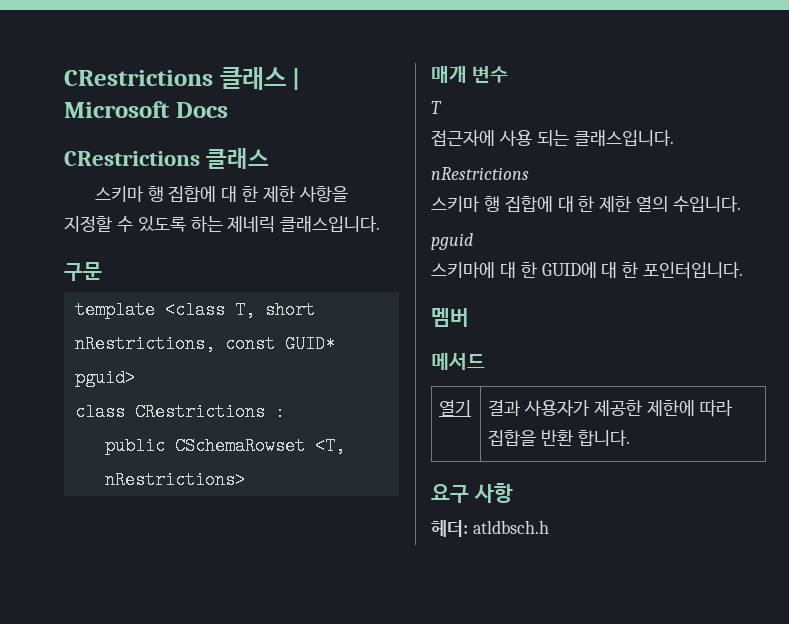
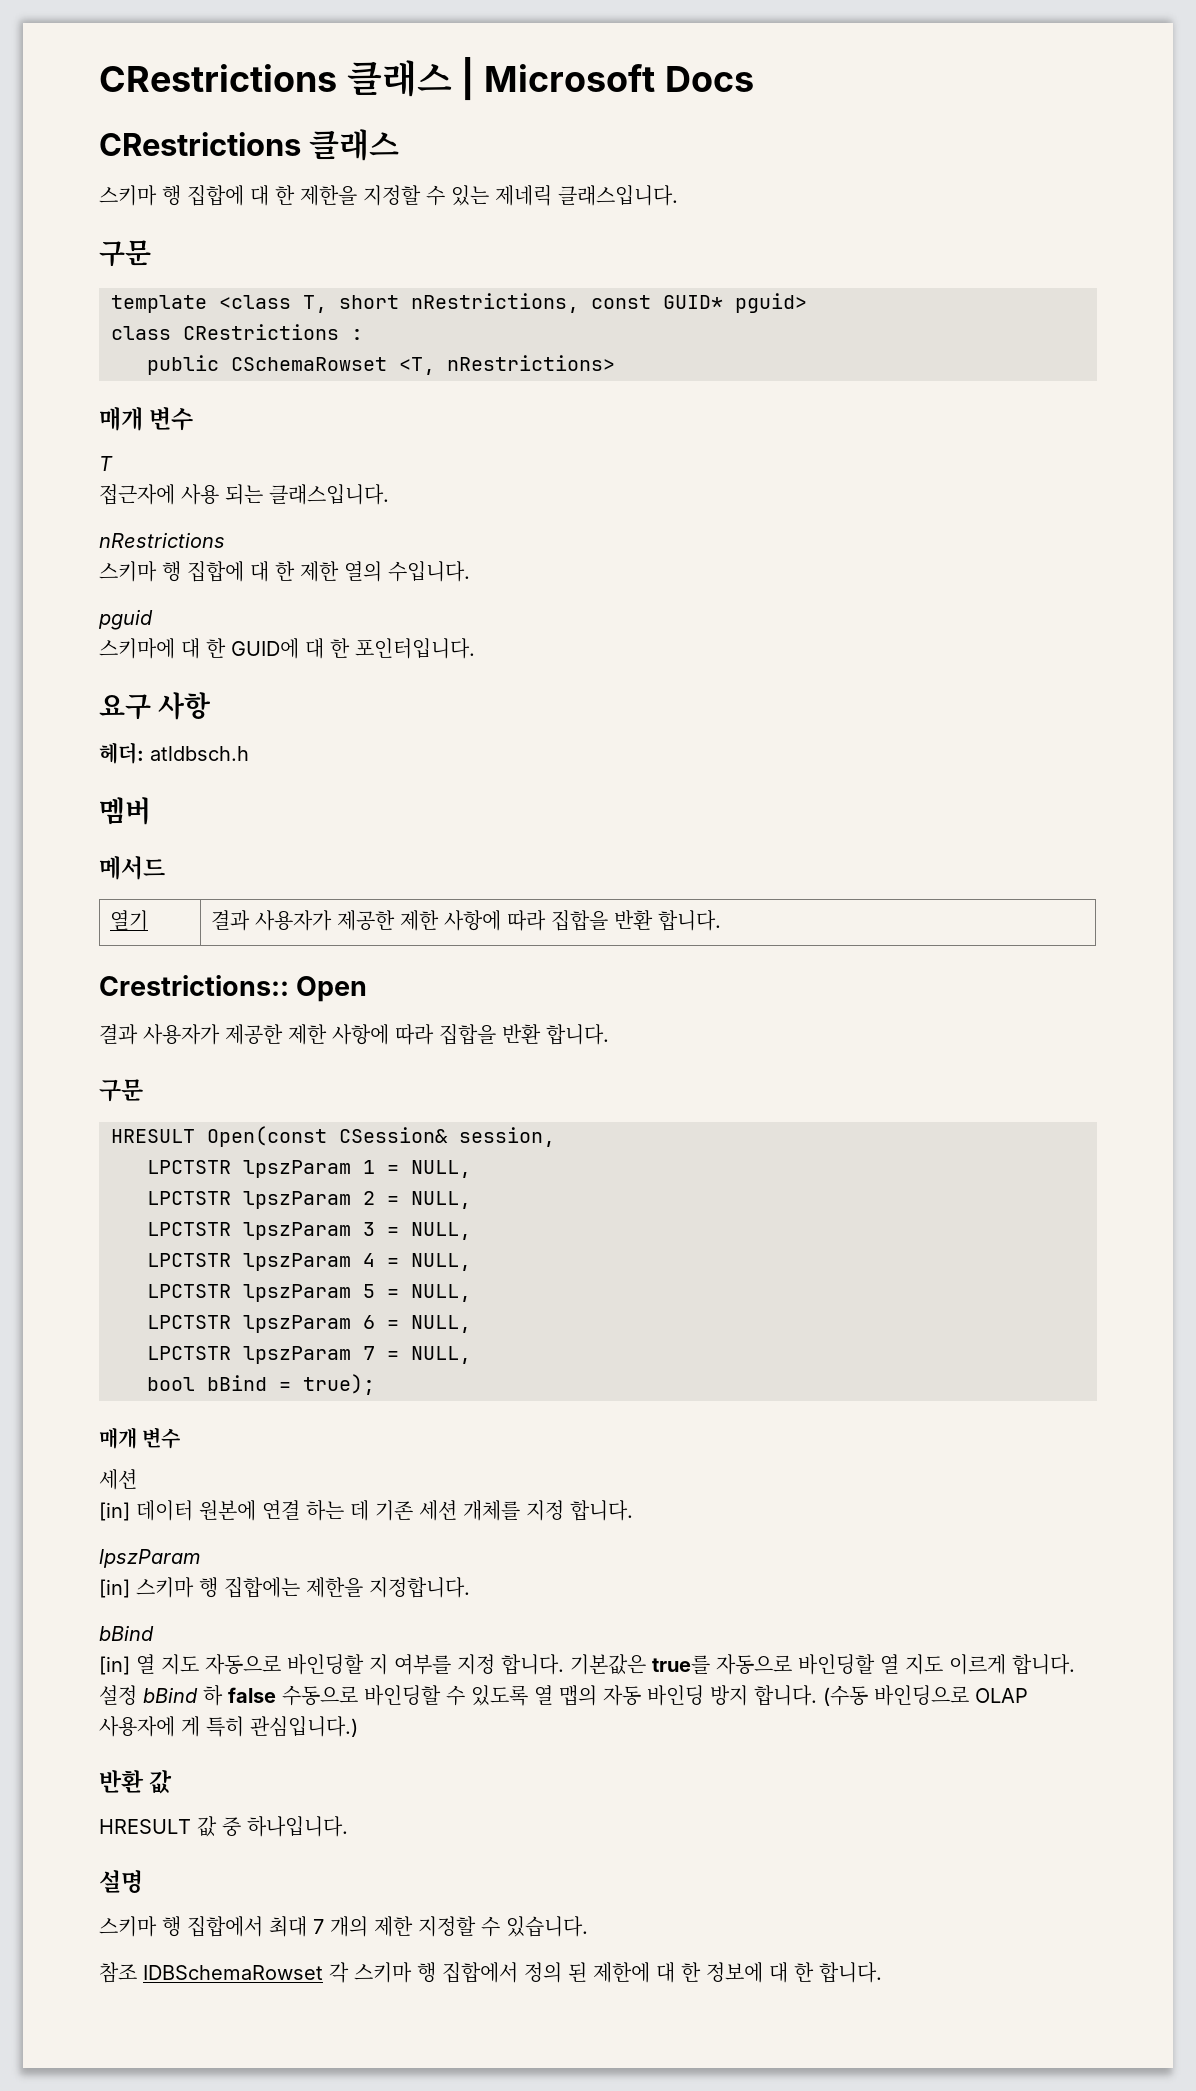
[262,186,348,202] [64,216,223,232] 제한 사항을 지정할 수 있도록 하는 -> [300,185,489,206] 제한을 지정할 수 있는
(744, 270) none -> [99,692,212,720] [99,742,249,764] // 요구 사항 // 헤더: atldbsch.h
[646,400,733,417] [488,429,630,446] [431,483,513,503] [431,520,549,537] 제한에 따라 집합을 반환 합니다. // 요구 사항 // 헤더: atldbsch.h -> [400,910,722,931] [99,975,368,1002] [99,1024,609,1045] [99,1079,143,1102] [111,1126,555,1147] [147,1160,471,1178] [147,1191,471,1209] [147,1222,471,1240] [147,1253,471,1271] [147,1284,471,1302] [147,1315,471,1333] [147,1346,471,1364] [147,1374,375,1395] [99,1427,181,1449] [99,1469,137,1490] [99,1500,633,1521] [99,1549,201,1568] [99,1577,470,1598] [99,1625,154,1641] [99,1654,1075,1675] [99,1685,1028,1706] [99,1716,358,1737] [99,1770,173,1794] [99,1816,348,1837] [99,1870,143,1893] [99,1916,588,1937] [99,1962,882,1983] 제한 사항에 따라 집합을 반환 합니다. // Crestrictions:: Open // 결과 사용자가 제공한 제한 사항에 따라 집합을 반환 합니다. // 구문 // HRESULT Open(const CSession& session, // LPCTSTR lpszParam 1 = NULL, // LPCTSTR lpszParam 2 = NULL, // LPCTSTR lpszParam 3 = NULL, // LPCTSTR lpszParam 4 = NULL, // LPCTSTR lpszParam 5 = NULL, // LPCTSTR lpszParam 6 = NULL, // LPCTSTR lpszParam 7 = NULL, // bool bBind = true); // 매개 변수 // 세션 // [in] 데이터 원본에 연결 하는 데 기존 세션 개체를 지정 합니다. // lpszParam // [in] 스키마 행 집합에는 제한을 지정합니다. // bBind // [in] 열 지도 자동으로 바인딩할 지 여부를 지정 합니다. 기본값은 true를 자동으로 바인딩할 열 지도 이르게 합니다. 설정 bBind 하 false 수동으로 바인딩할 수 있도록 열 맵의 자동 바인딩 방지 합니다. (수동 바인딩으로 OLAP 사용자에 게 특히 관심입니다.) // 반환 값 // HRESULT 값 중 하나입니다. // 설명 // 스키마 행 집합에서 최대 7 개의 제한 지정할 수 있습니다. // 참조 IDBSchemaRowset 각 스키마 행 집합에서 정의 된 제한에 대 한 정보에 대 한 합니다.

